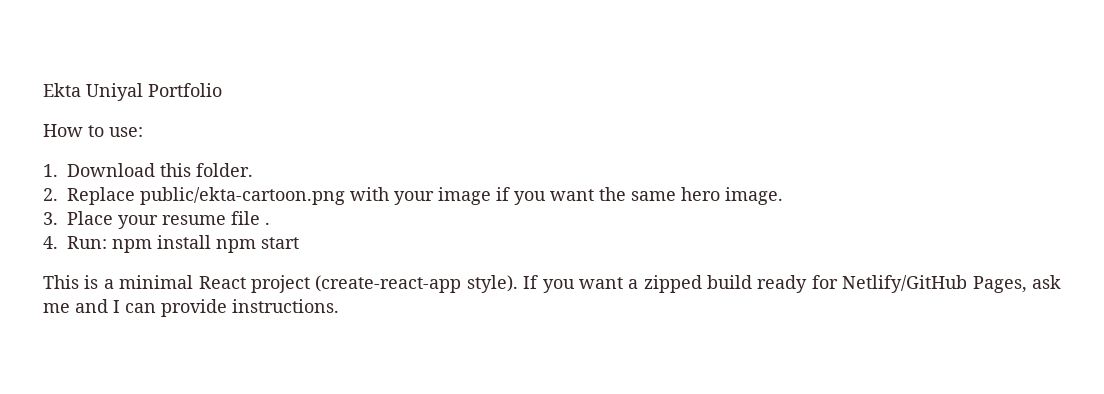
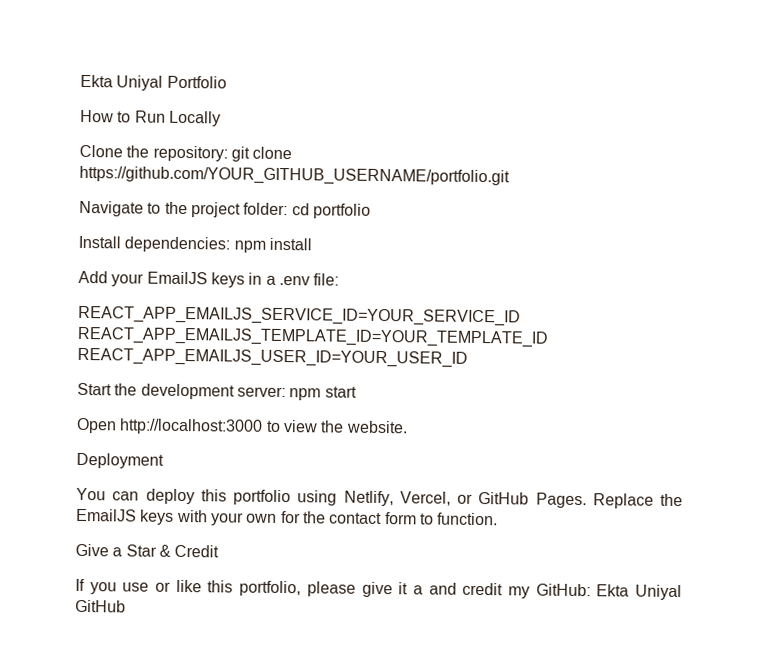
[109,127,143,137] [43,163,253,177] [43,187,783,205] [43,211,270,229] [43,235,299,253] [43,275,1062,293] [43,299,339,317] use: // 1. Download this folder. // 2. Replace public/ekta-cartoon.png with your image if you want the same hero image. // 3. Place your resume file . // 4. Run: npm install npm start // This is a minimal React project (create-react-app style). If you want a zipped build ready for Netlify/GitHub Pages, ask me and I can provide instructions. -> [134,110,221,127] [79,144,293,162] [79,165,510,187] [79,200,371,219] [78,235,312,253] [78,270,340,288] [78,305,521,327] [77,326,549,348] [77,347,468,368] [77,382,357,401] [76,417,408,435] [76,452,164,469] [76,487,683,509] [76,508,499,526] [75,543,220,558] [75,578,682,601] [75,599,126,613] Run Locally // Clone the repository: git clone https://github.com/YOUR_GITHUB_USERNAME/portfolio.git // Navigate to the project folder: cd portfolio // Install dependencies: npm install // Add your EmailJS keys in a .env file: // REACT_APP_EMAILJS_SERVICE_ID=YOUR_SERVICE_ID REACT_APP_EMAILJS_TEMPLATE_ID=YOUR_TEMPLATE_ID REACT_APP_EMAILJS_USER_ID=YOUR_USER_ID // Start the development server: npm start // Open http://localhost:3000 to view the website. // Deployment // You can deploy this portfolio using Netlify, Vercel, or GitHub Pages. Replace the EmailJS keys with your own for the contact form to function. // Give a Star & Credit // If you use or like this portfolio, please give it a and credit my GitHub: Ekta Uniyal GitHub

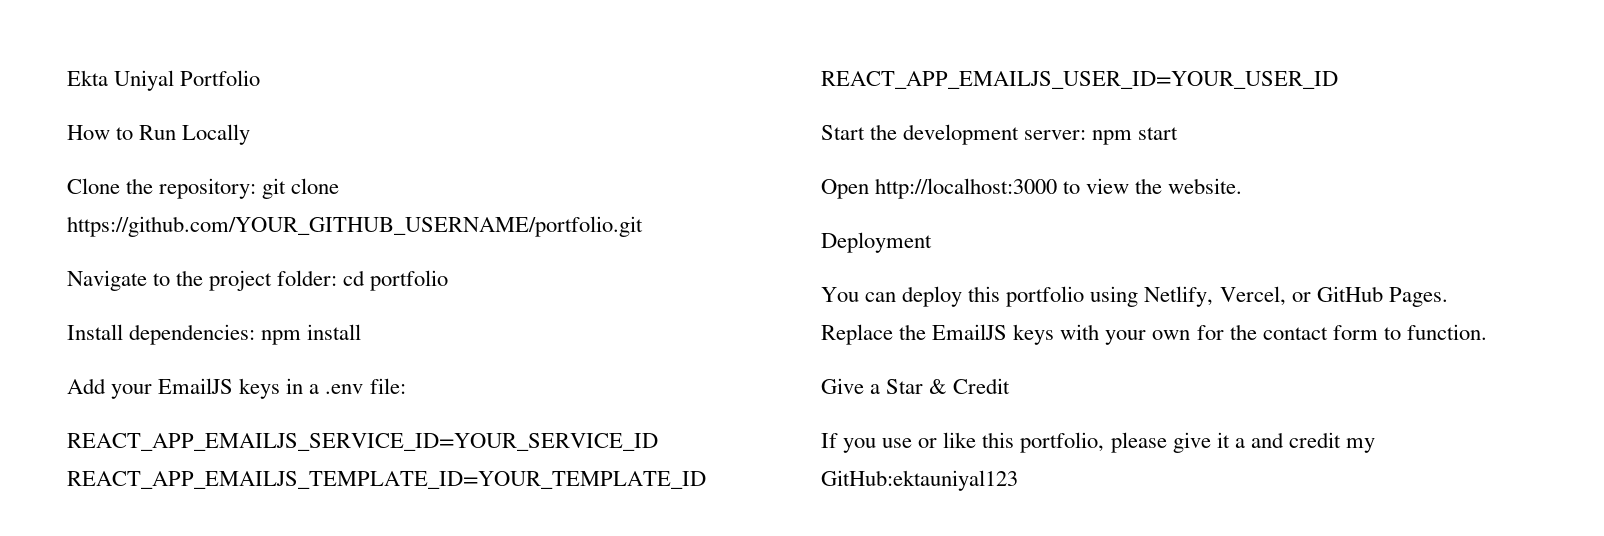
[535,583,682,601] [75,599,126,613] GitHub: Ekta Uniyal GitHub -> [821,470,1018,491] GitHub:ektauniyal123

